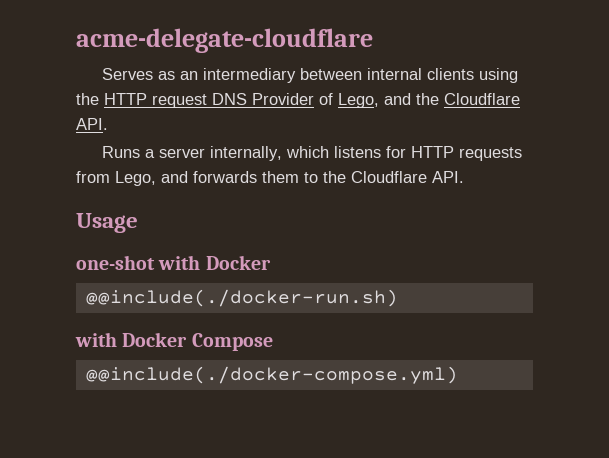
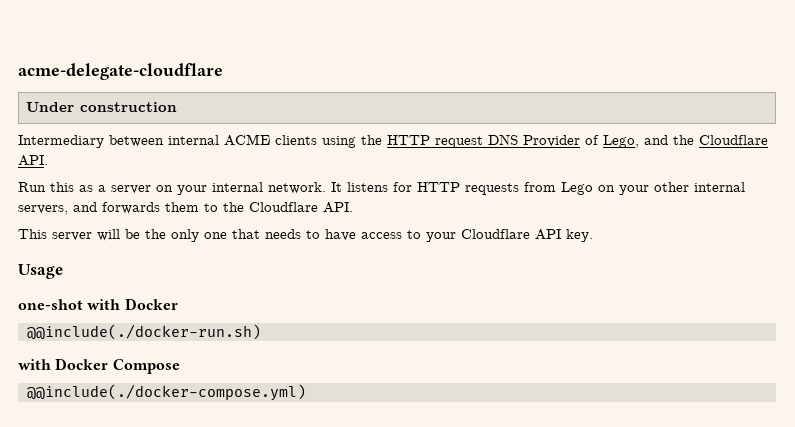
[101,68,296,83] // Serves as an intermediary -> [26,102,178,112] [18,135,104,148] // Under construction // Intermediary
(422, 74) none -> [224,134,270,146] ACME
[101,146,329,161] Runs a server internally, which -> [18,182,342,195] Run this as a server on your internal network. It
[115,171,156,186] Lego, -> [561,182,745,195] [18,205,68,215] Lego on your other internal servers,
(464, 177) none -> [18,229,593,242] // This server will be the only one that needs to have access to your Cloudflare API key.

